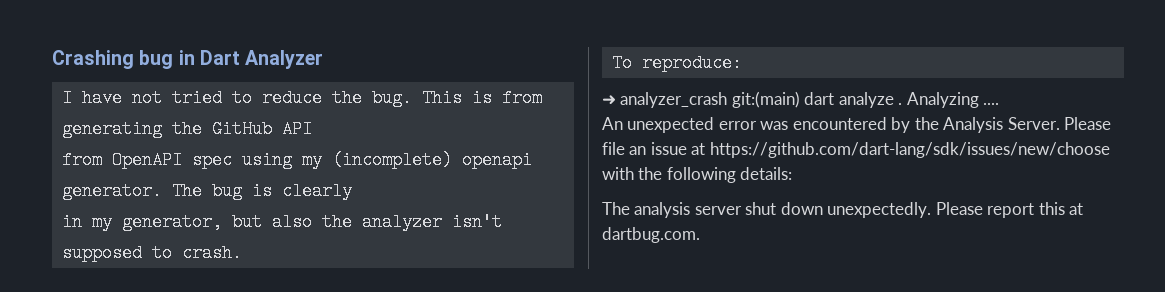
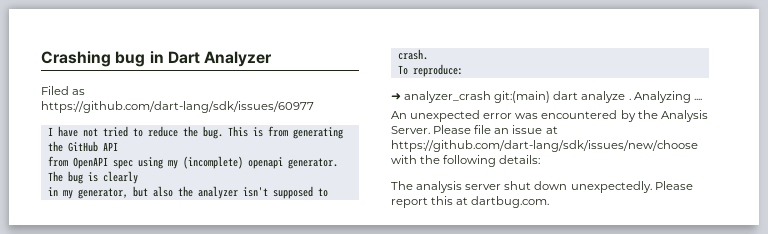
(324, 59) none -> [41,86,86,95] [41,101,314,113] // Filed as https://github.com/dart-lang/sdk/issues/60977

